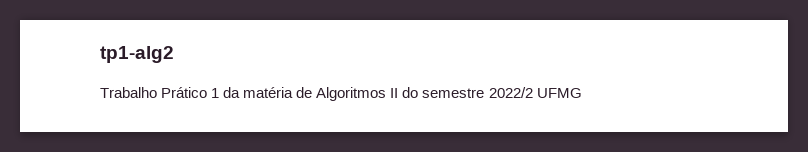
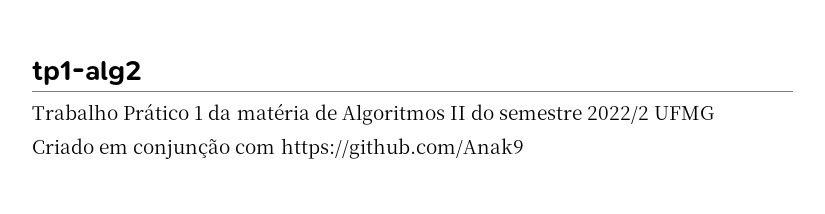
(582, 93) none -> [32,138,524,159] // Criado em conjunção com https://github.com/Anak9

